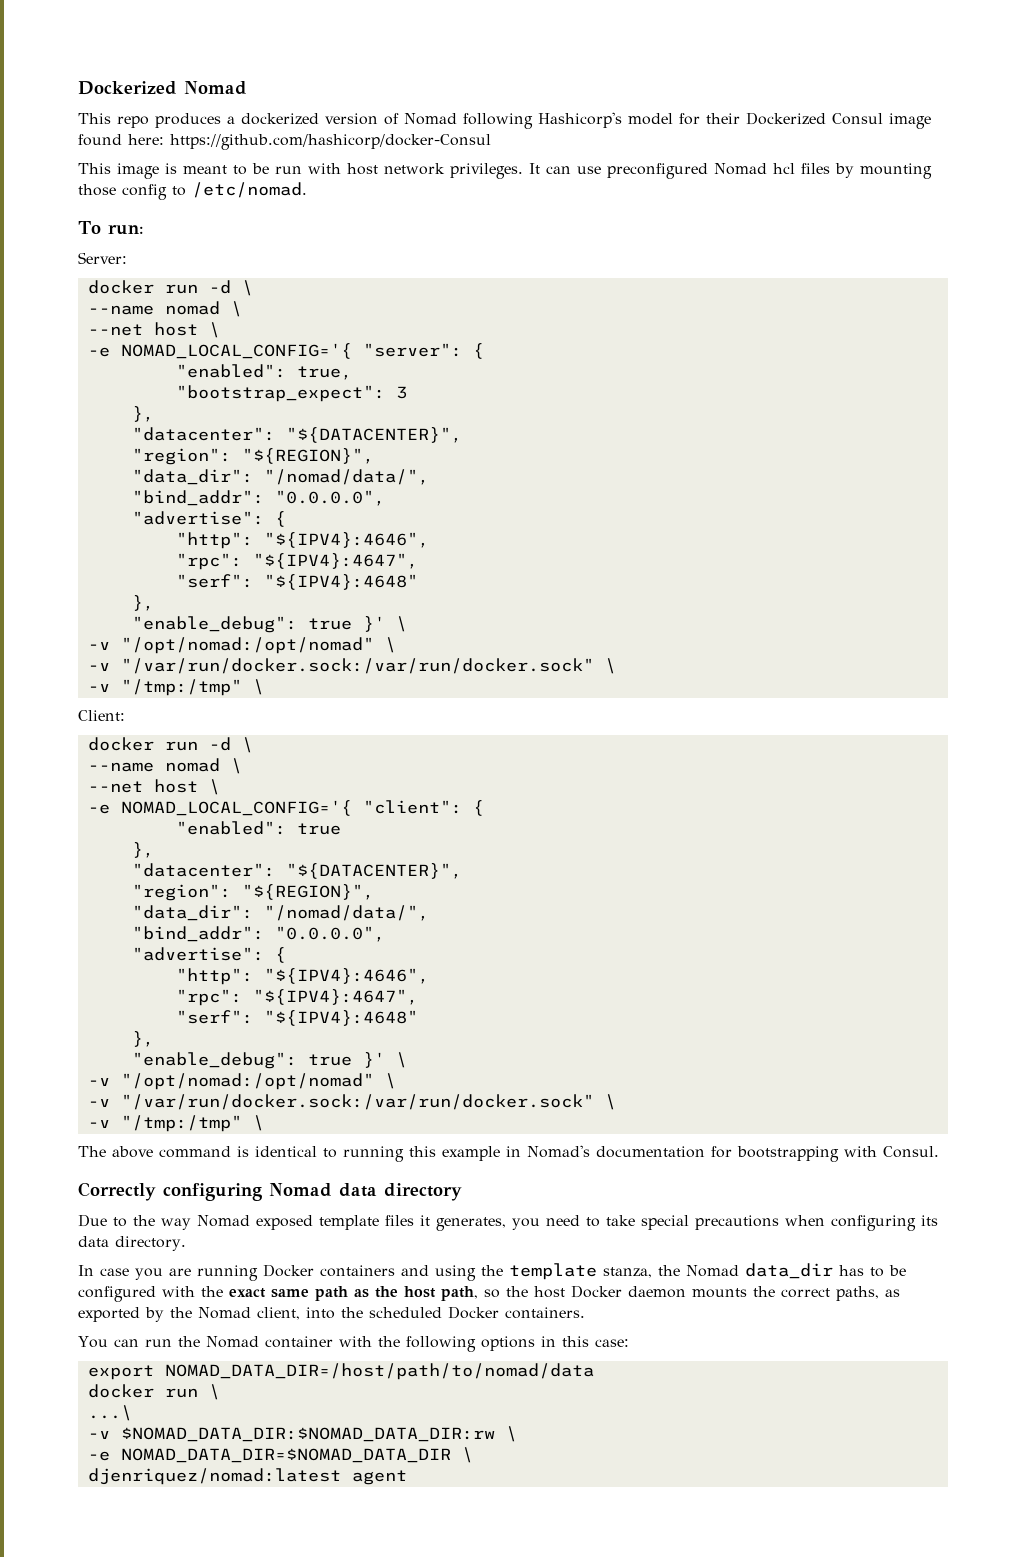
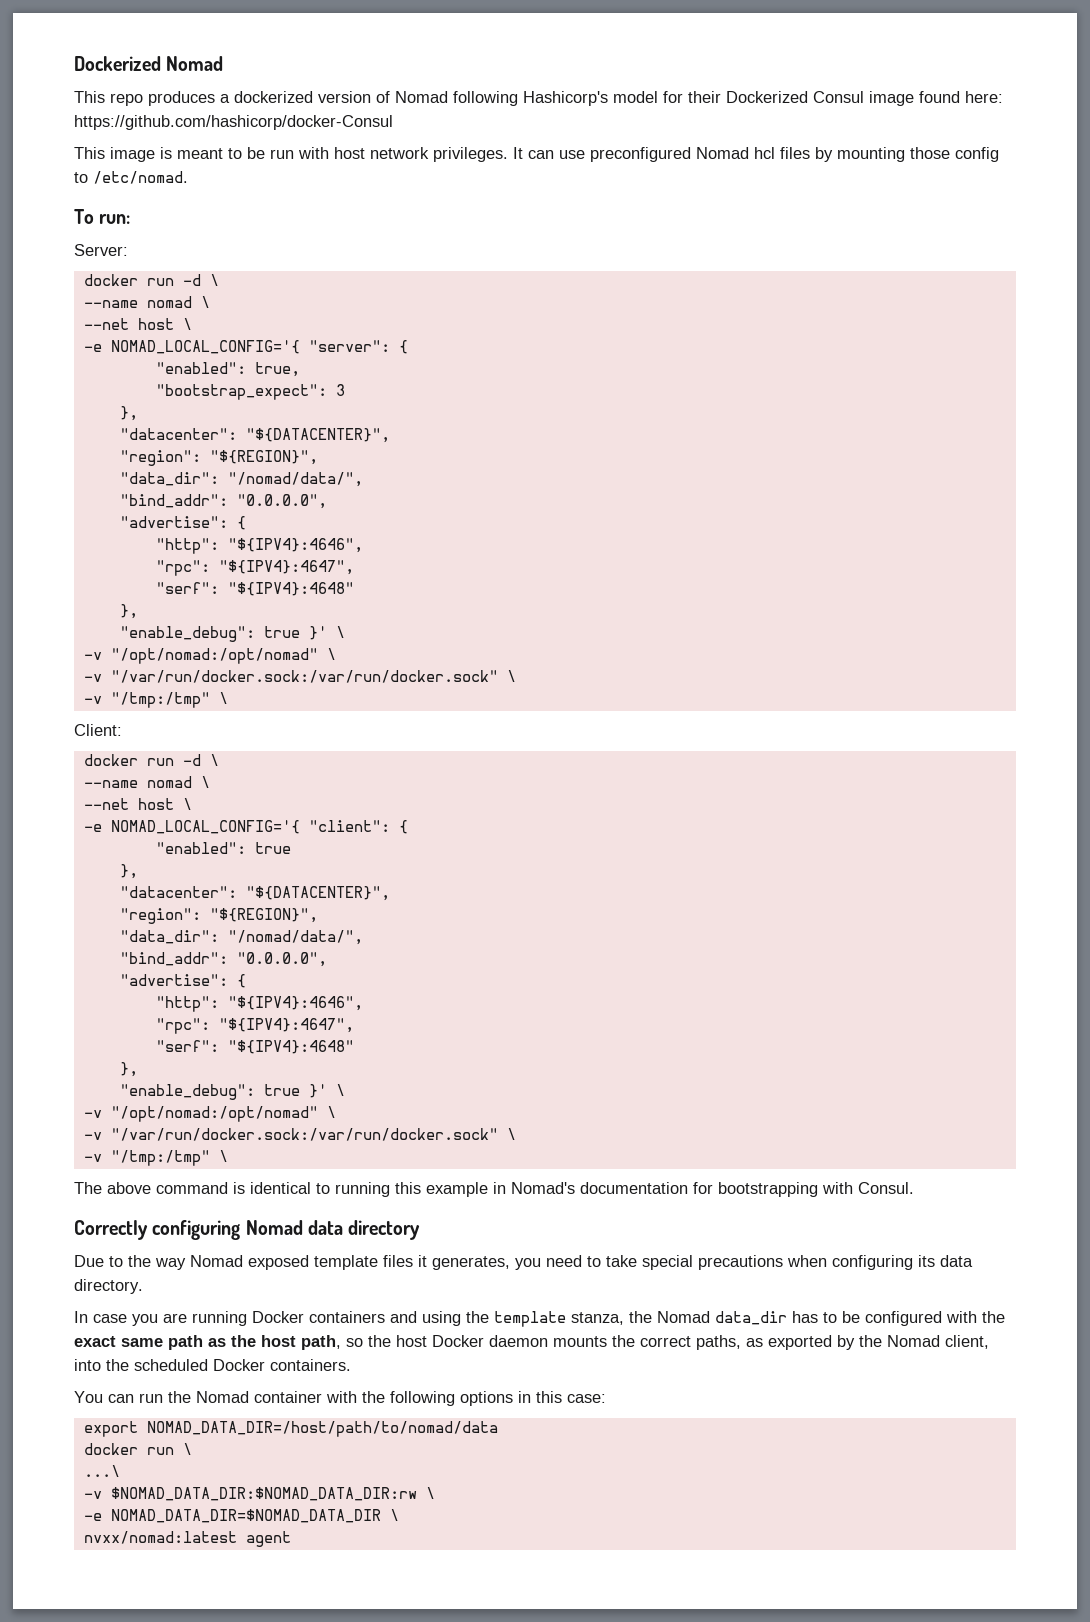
[87,1468,341,1485] djenriquez/nomad:latest -> [83,1531,237,1544] nvxx/nomad:latest

